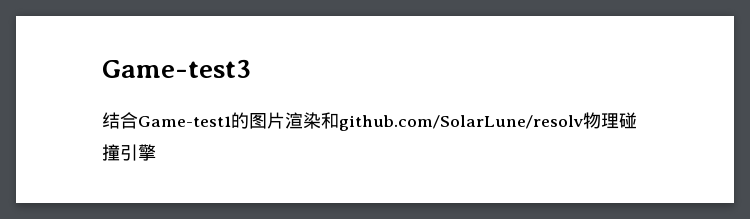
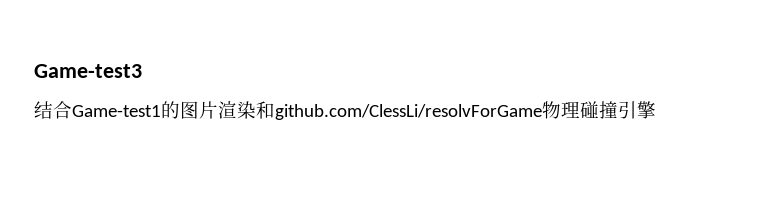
[339,115,583,131] github.com/SolarLune/resolv -> [275,104,542,120] github.com/ClessLi/resolvForGame

